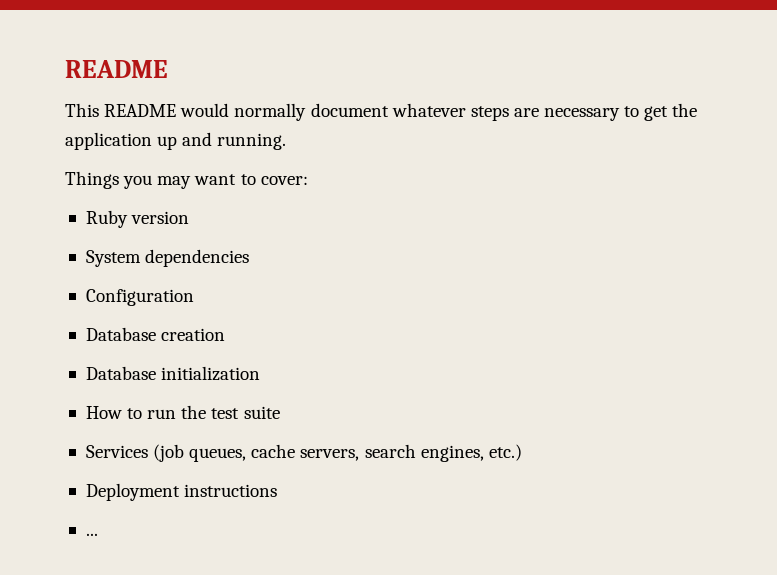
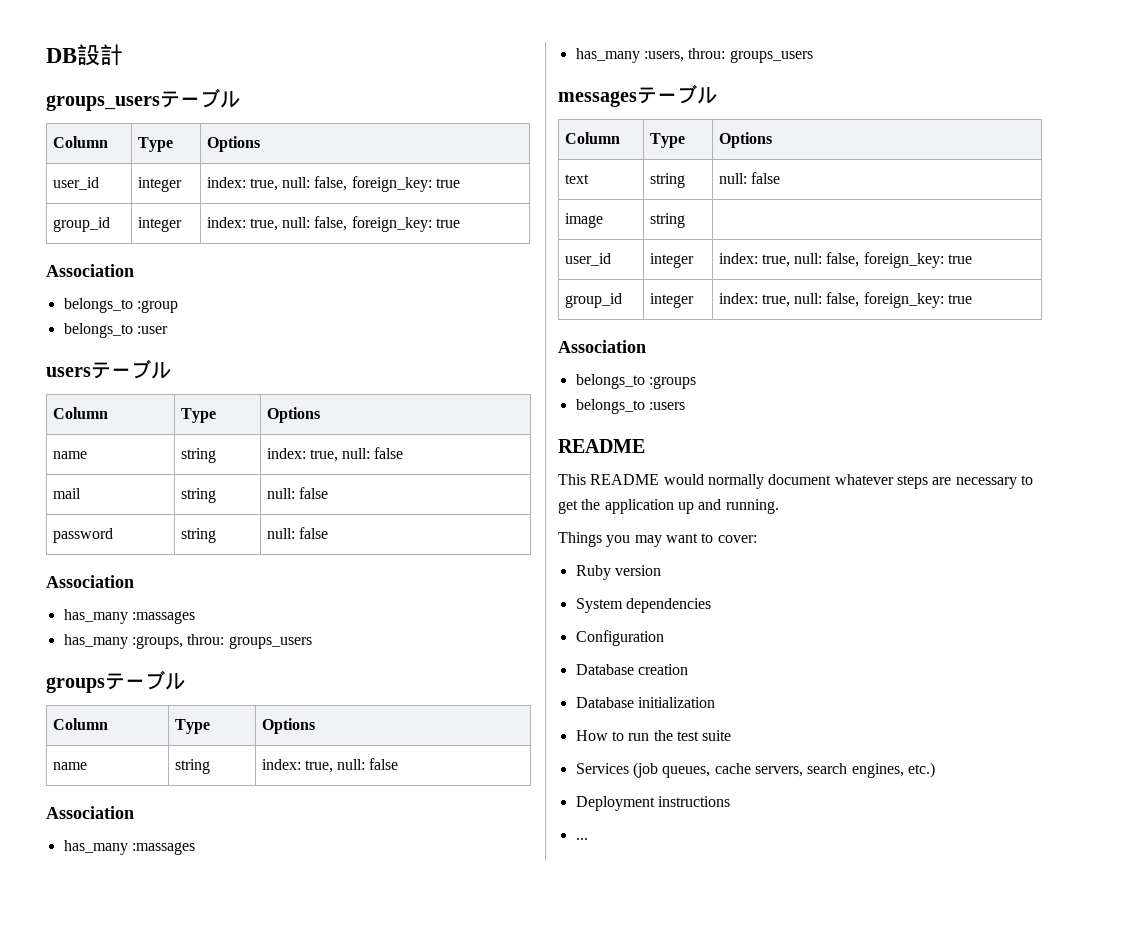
(65, 69) none -> [46,44,123,66] [46,88,240,111] [52,136,108,148] [137,137,173,152] [206,136,260,152] [52,177,99,190] [137,177,182,192] [206,176,461,192] [52,217,110,232] [137,217,182,232] [206,216,461,232] [46,264,134,277] [63,298,178,313] [63,323,168,338] [46,359,171,379] [52,407,108,419] [180,408,216,423] [266,407,320,423] [52,451,87,459] [180,448,216,463] [266,447,404,462] [52,488,81,499] [180,488,216,503] [266,487,328,499] [52,528,113,543] [180,528,216,543] [266,527,328,539] [46,575,134,588] [63,609,195,624] [63,634,312,649] [46,670,185,693] [52,718,108,730] [174,719,210,734] [261,718,315,734] [52,762,87,770] [174,759,210,774] [261,758,399,773] [46,806,134,819] [63,840,195,855] [575,48,813,63] [558,84,717,107] [564,132,620,144] [649,133,685,148] [718,132,772,148] [564,174,589,184] [649,173,685,188] [718,172,780,184] [564,213,603,228] [649,213,685,228] [564,253,611,266] [649,253,694,268] [718,252,973,268] [564,293,622,308] [649,293,694,308] [718,292,973,308] [558,340,646,353] [575,374,696,389] [575,399,685,414] DB設計 // groups_usersテーブル // Column | Type | Options // user_id | integer | index: true, null: false, foreign_key: true // group_id | integer | index: true, null: false, foreign_key: true // Association // belongs_to :group // belongs_to :user // usersテーブル // Column | Type | Options // name | string | index: true, null: false // mail | string | null: false // password | string | null: false // Association // has_many :massages // has_many :groups, throu: groups_users // groupsテーブル // Column | Type | Options // name | string | index: true, null: false // Association // has_many :massages // has_many :users, throu: groups_users // messagesテーブル // Column | Type | Options // text | string | null: false // image | string | // user_id | integer | index: true, null: false, foreign_key: true // group_id | integer | index: true, null: false, foreign_key: true // Association // belongs_to :groups // belongs_to :users //

